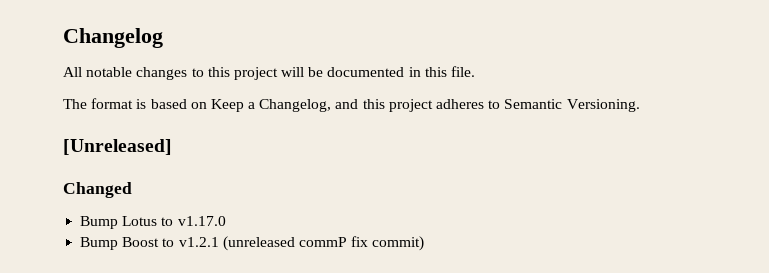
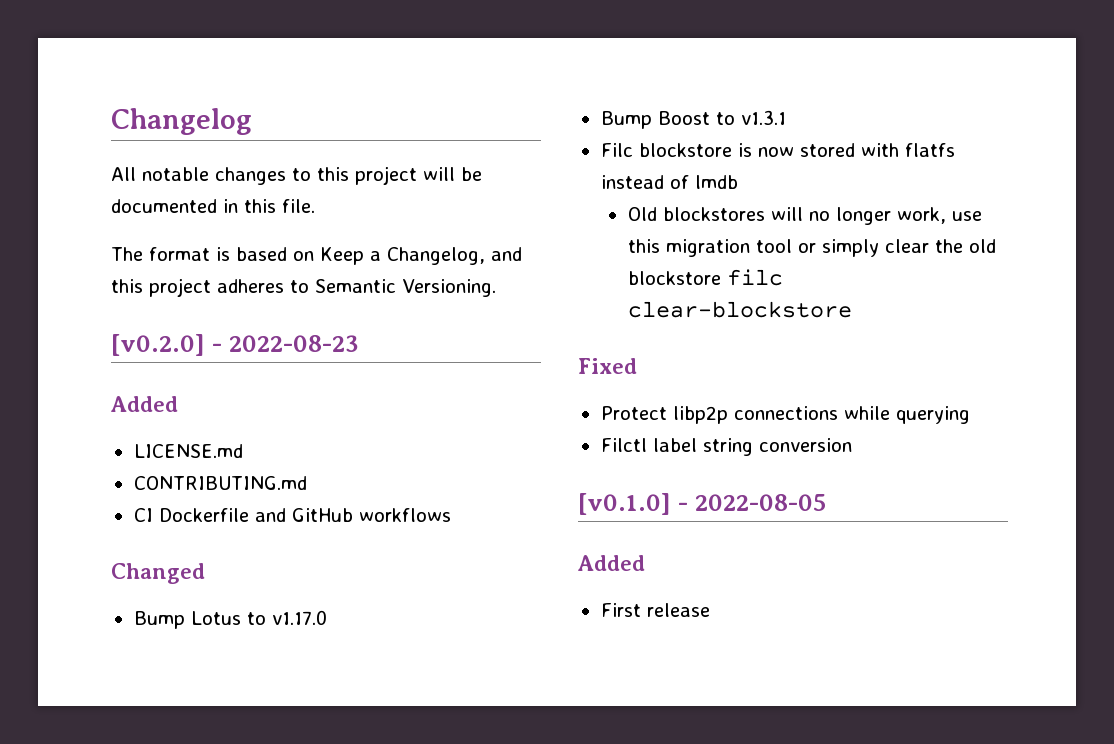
[63,139,172,155] [Unreleased] -> [111,334,359,356] [110,396,178,412] [133,444,243,458] [133,476,307,490] [133,508,451,522] [v0.2.0] - 2022-08-23 // Added // LICENSE.md // CONTRIBUTING.md // CI Dockerfile and GitHub workflows
[178,236,425,251] v1.2.1 (unreleased commP fix commit) -> [740,110,786,125] [600,143,955,157] [600,175,738,189] [627,207,982,225] [627,239,996,257] [627,269,783,286] [627,301,852,318] [578,358,637,374] [600,406,970,424] [600,438,852,456] [578,493,826,515] [577,555,645,571] [600,603,710,617] v1.3.1 // Filc blockstore is now stored with flatfs instead of lmdb // Old blockstores will no longer work, use this migration tool or simply clear the old blockstore filc clear-blockstore // Fixed // Protect libp2p connections while querying // Filctl label string conversion // [v0.1.0] - 2022-08-05 // Added // First release

